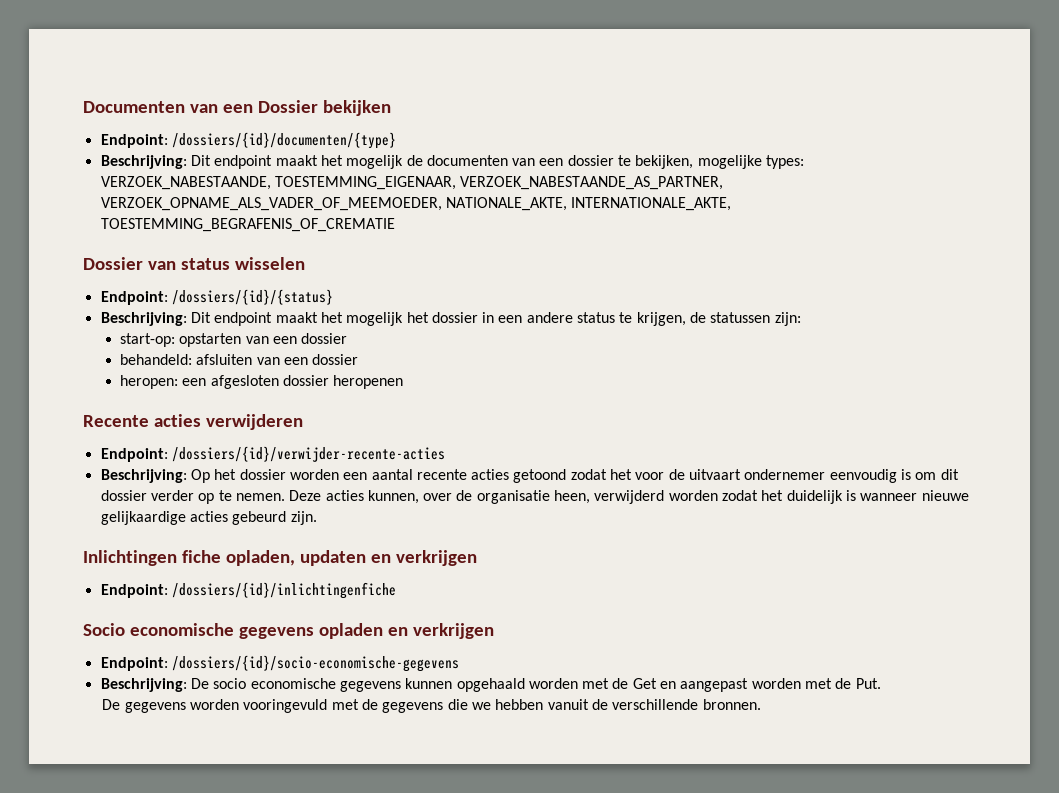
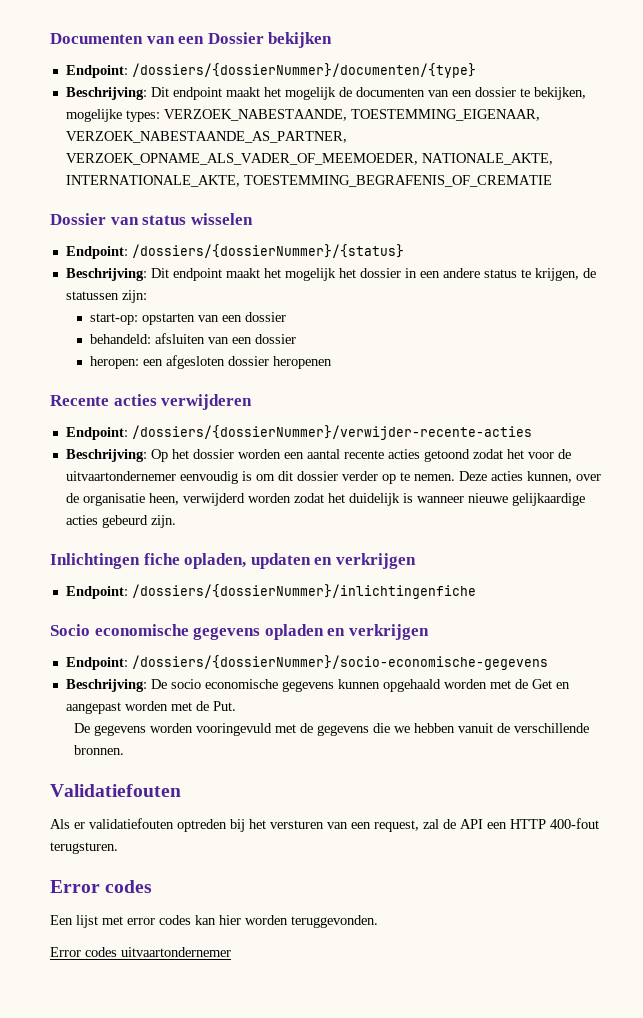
[171,132,396,149] /dossiers/{id}/documenten/{type} -> [131,63,476,78] /dossiers/{dossierNummer}/documenten/{type}
[171,289,333,305] /dossiers/{id}/{status} -> [131,244,404,258] /dossiers/{dossierNummer}/{status}
[171,446,445,462] /dossiers/{id}/verwijder-recente-acties -> [131,425,532,440] /dossiers/{dossierNummer}/verwijder-recente-acties
[689,469,826,480] uitvaart ondernemer -> [65,471,176,481] uitvaartondernemer
[171,582,396,599] /dossiers/{id}/inlichtingenfiche -> [131,584,476,599] /dossiers/{dossierNummer}/inlichtingenfiche
[171,655,459,672] /dossiers/{id}/socio-economische-gegevens -> [131,655,548,670] /dossiers/{dossierNummer}/socio-economische-gegevens
(761, 704) none -> [50,784,181,797] [50,818,599,832] [50,842,118,854] [50,880,153,893] [50,915,378,928] [50,947,231,957] // Validatiefouten // Als er validatiefouten optreden bij het versturen van een request, zal de API een HTTP 400-fout terugsturen. // Error codes // Een lijst met error codes kan hier worden teruggevonden. // Error codes uitvaartondernemer

